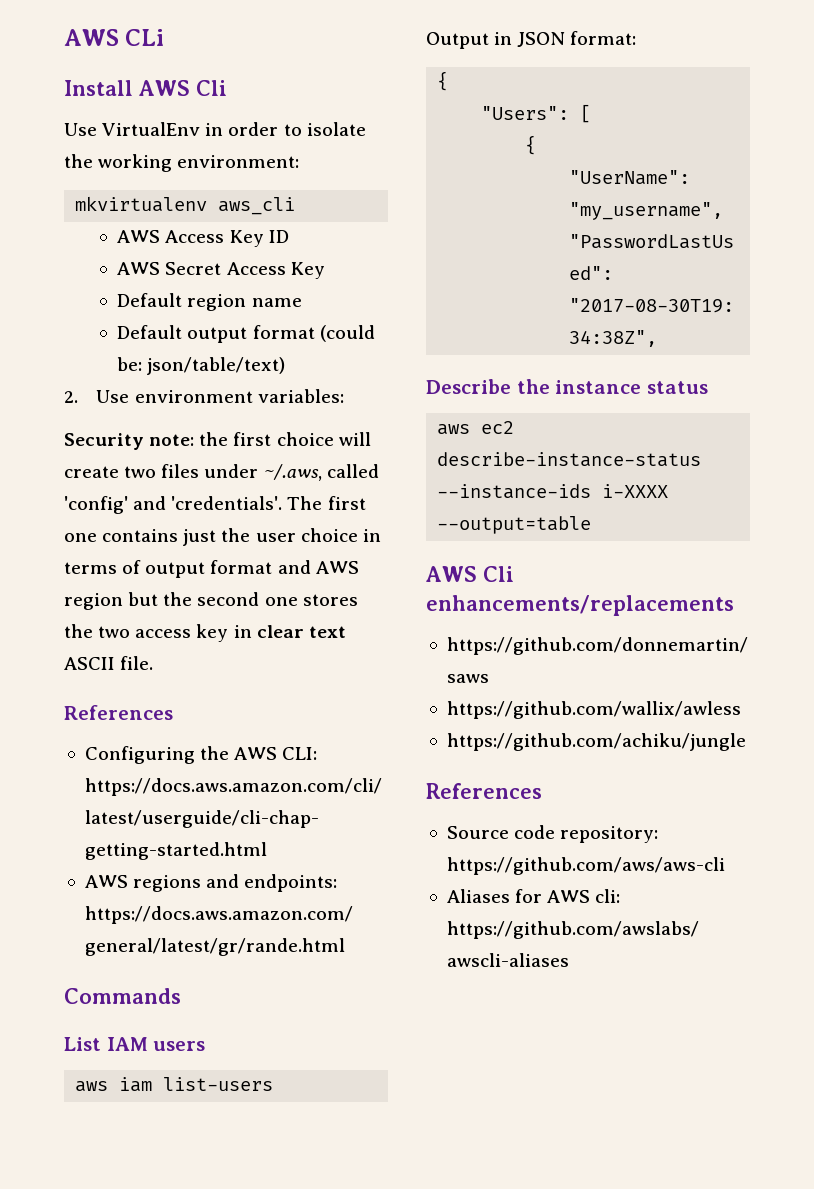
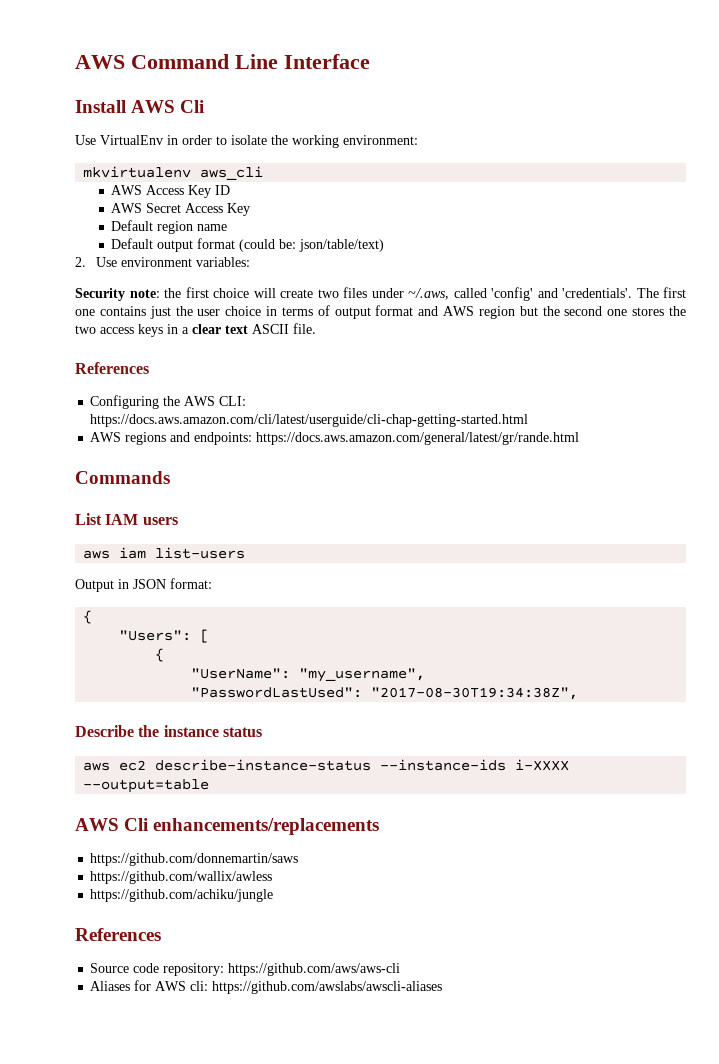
[64,29,165,46] AWS CLi -> [75,54,370,69] AWS Command Line Interface
[196,624,252,642] key in -> [138,324,189,337] keys in a

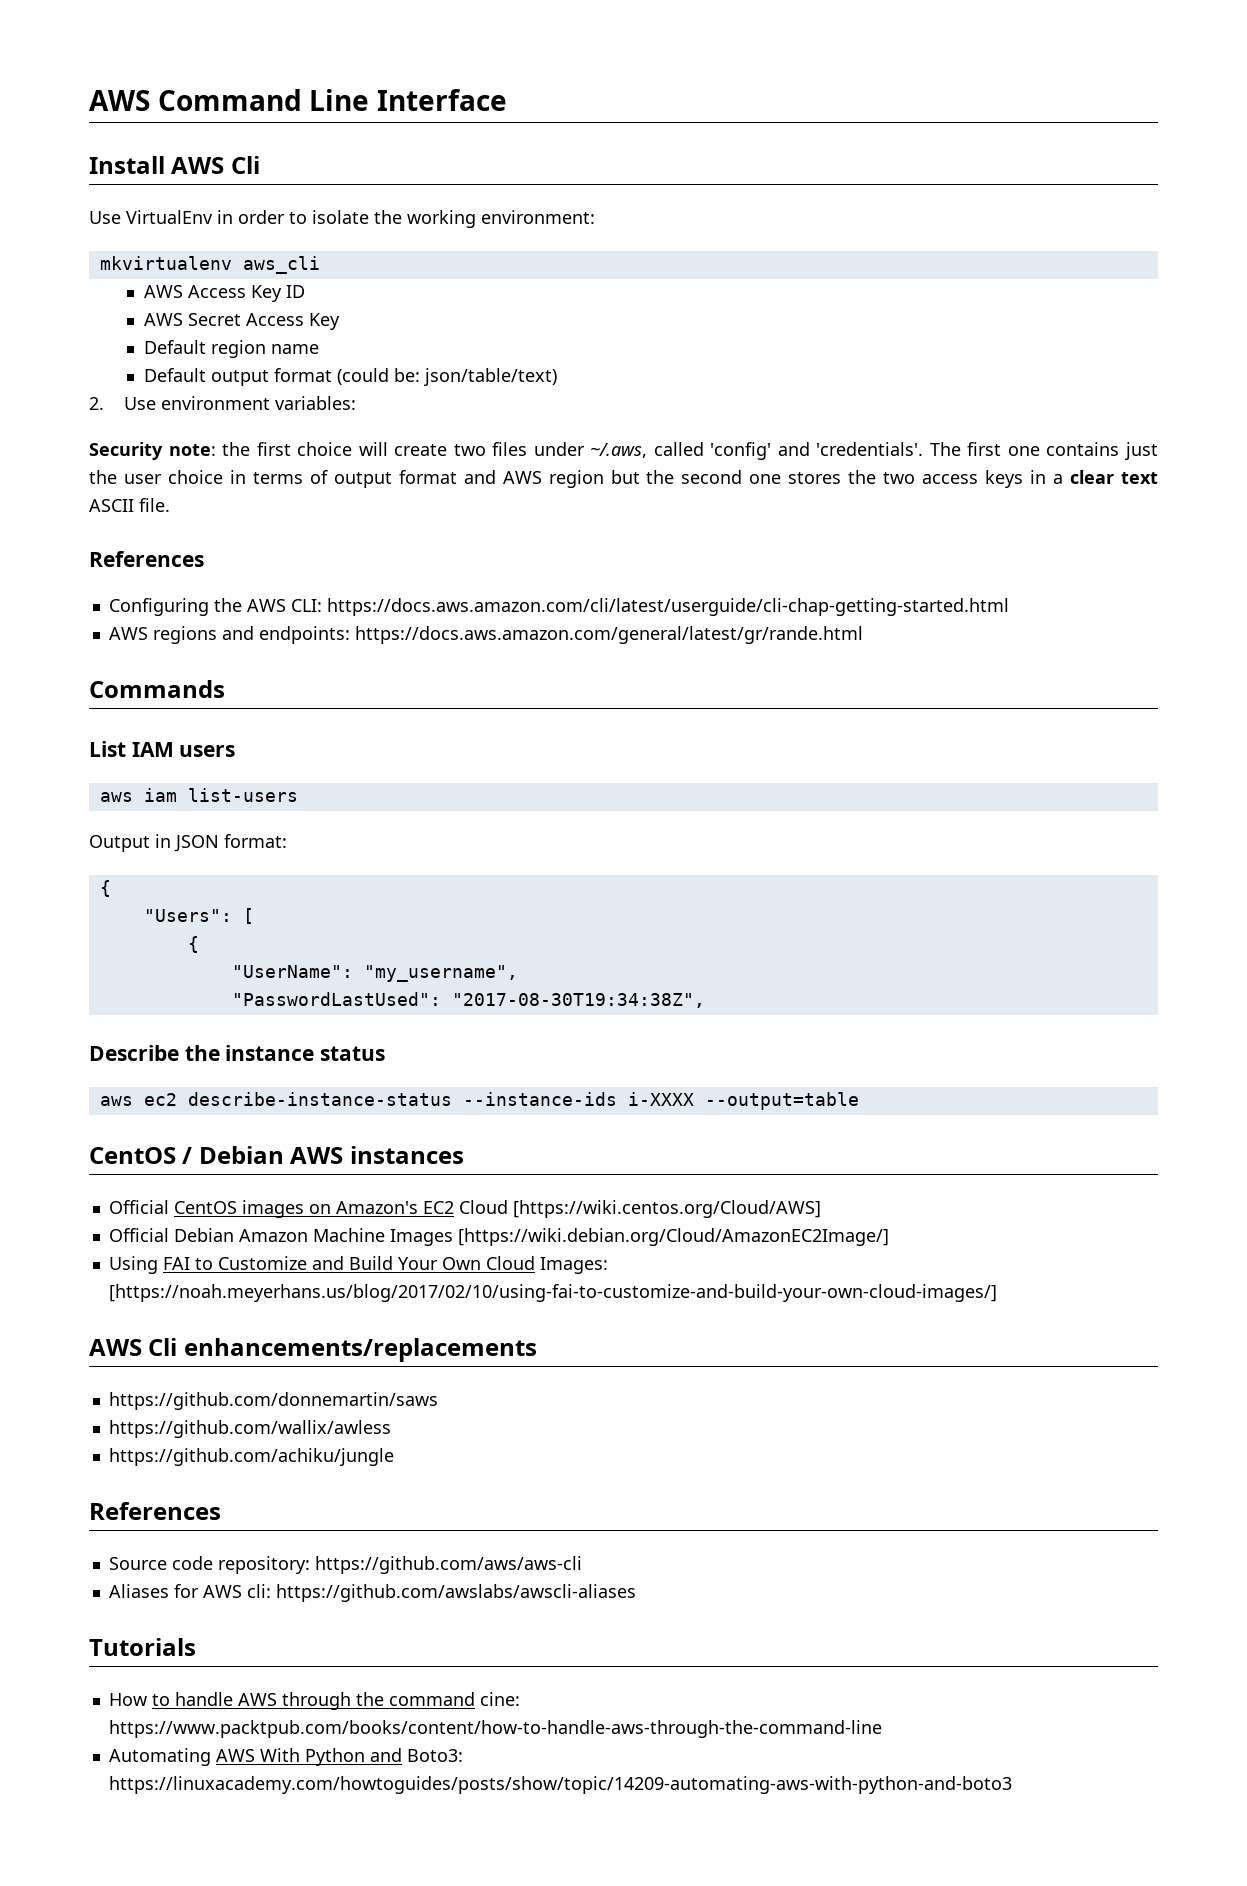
(210, 786) none -> [89,1146,464,1164] [108,1200,821,1218] [108,1228,889,1246] [108,1256,608,1274] [108,1284,997,1302] // CentOS / Debian AWS instances // Official CentOS images on Amazon's EC2 Cloud [https://wiki.centos.org/Cloud/AWS] // Official Debian Amazon Machine Images [https://wiki.debian.org/Cloud/AmazonEC2Image/] // Using FAI to Customize and Build Your Own Cloud Images: [https://noah.meyerhans.us/blog/2017/02/10/using-fai-to-customize-and-build-your-own-cloud-images/]
(443, 987) none -> [89,1638,196,1656] [108,1692,520,1710] [108,1720,882,1738] [108,1748,463,1766] [108,1776,1012,1794] // Tutorials // How to handle AWS through the command cine: https://www.packtpub.com/books/content/how-to-handle-aws-through-the-command-line // Automating AWS With Python and Boto3: https://linuxacademy.com/howtoguides/posts/show/topic/14209-automating-aws-with-python-and-boto3

